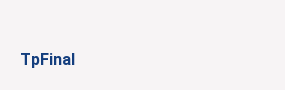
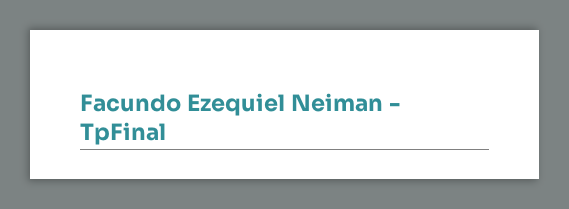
(20, 60) none -> [80,93,401,116] Facundo Ezequiel Neiman -

